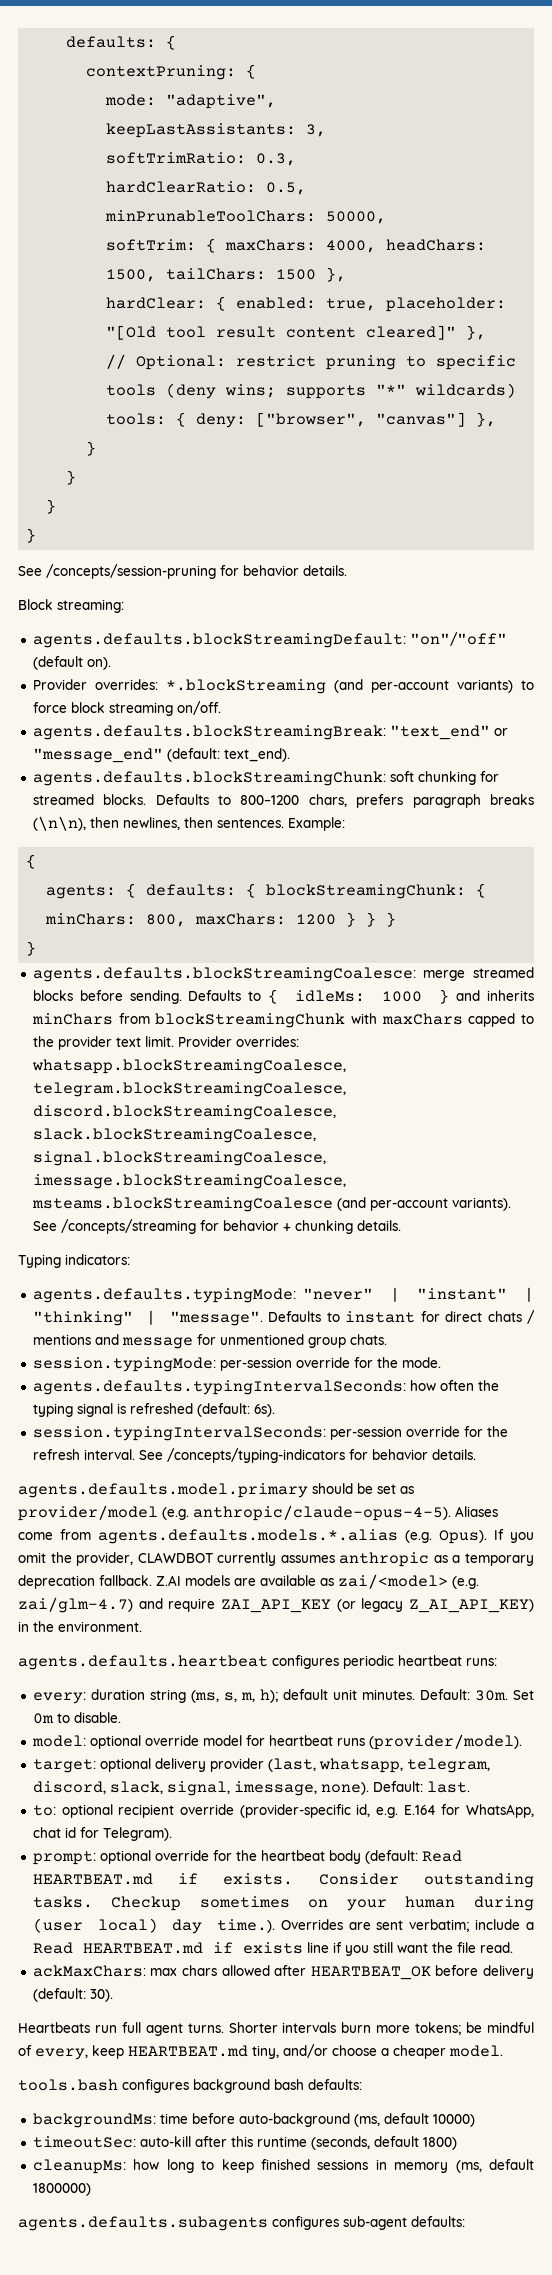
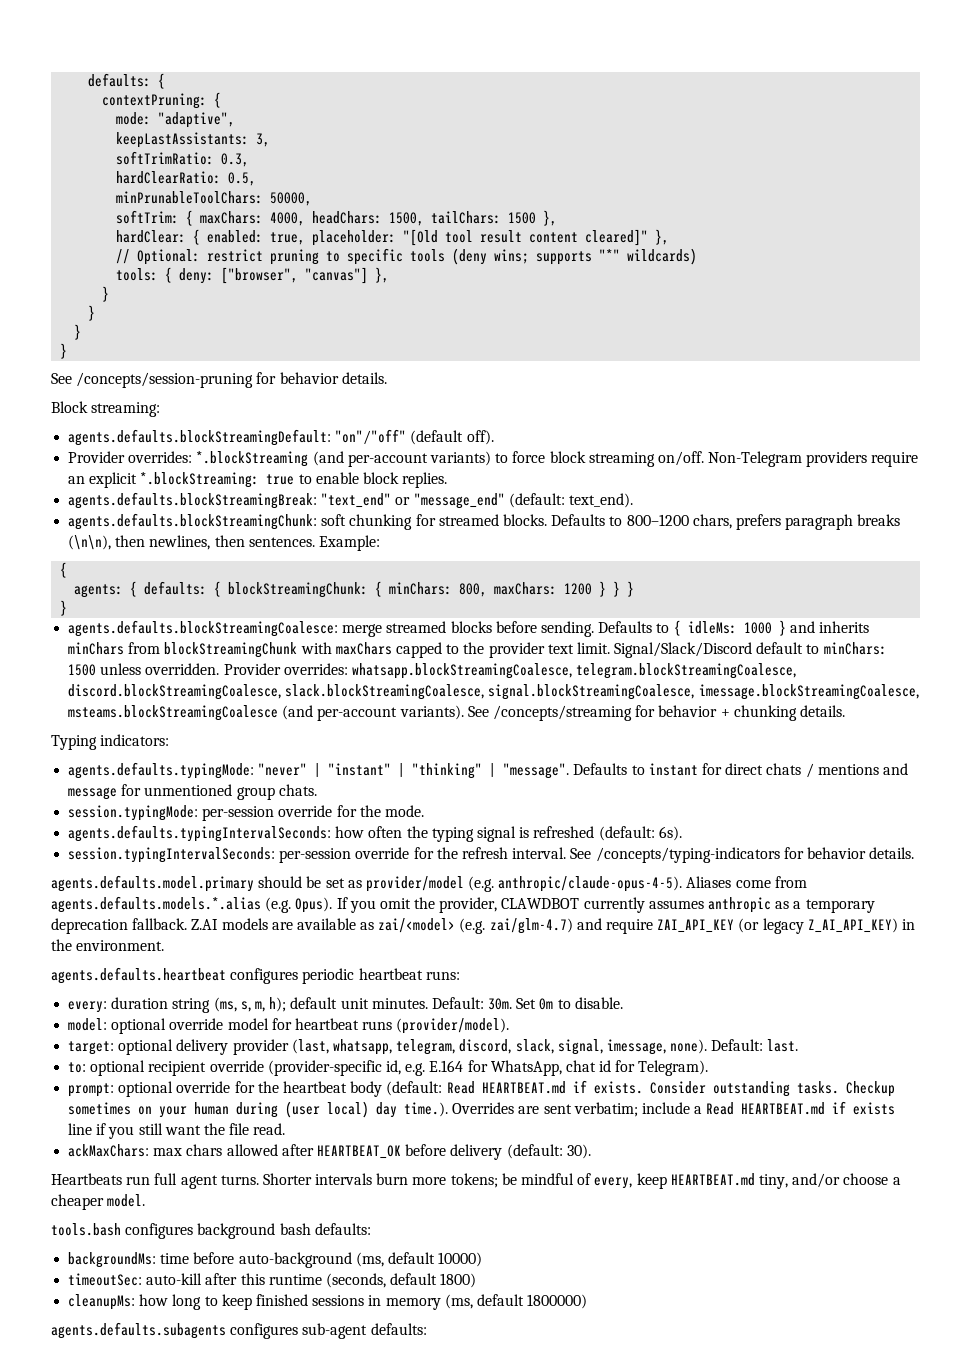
[86,657,111,670] on). -> [466,430,494,445] off).
(221, 708) none -> [708,451,919,467] [68,472,448,488] Non-Telegram providers require an explicit *.blockStreaming: true to enable block replies.
(174, 1041) none -> [614,642,887,658] [68,663,220,676] Signal/Slack/Discord default to minChars: 1500 unless overridden.

